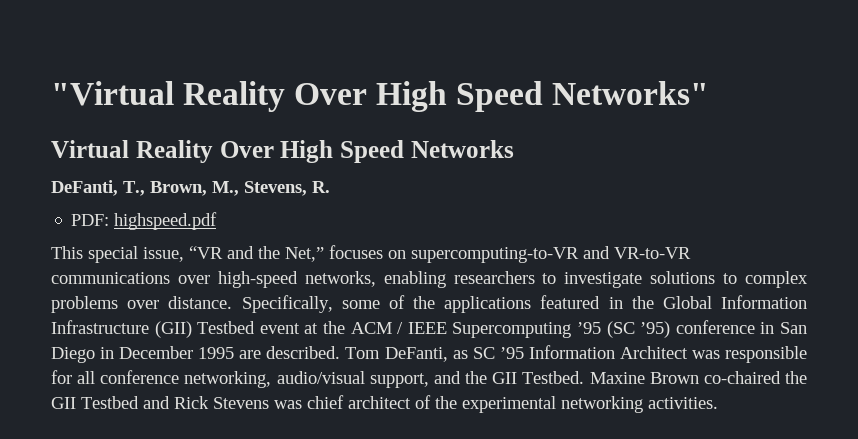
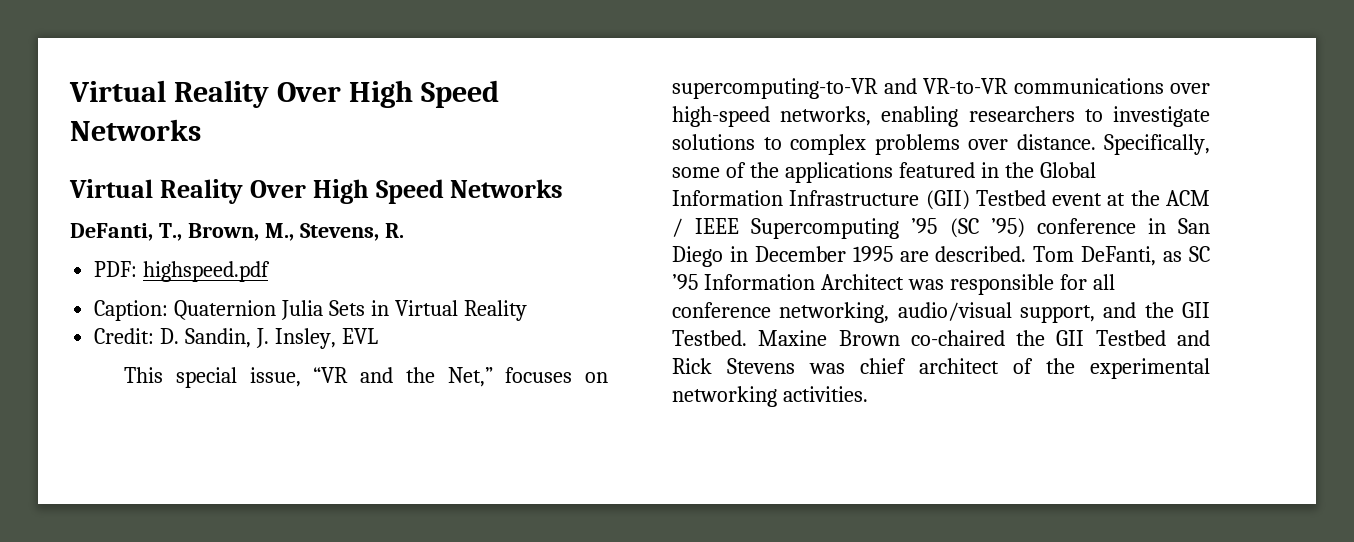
[51,81,710,112] "Virtual Reality Over High Speed Networks" -> [69,80,500,108] [70,119,201,141] Virtual Reality Over High Speed Networks
(218, 221) none -> [94,300,527,321] [94,328,378,349] // Caption: Quaternion Julia Sets in Virtual Reality // Credit: D. Sandin, J. Insley, EVL

